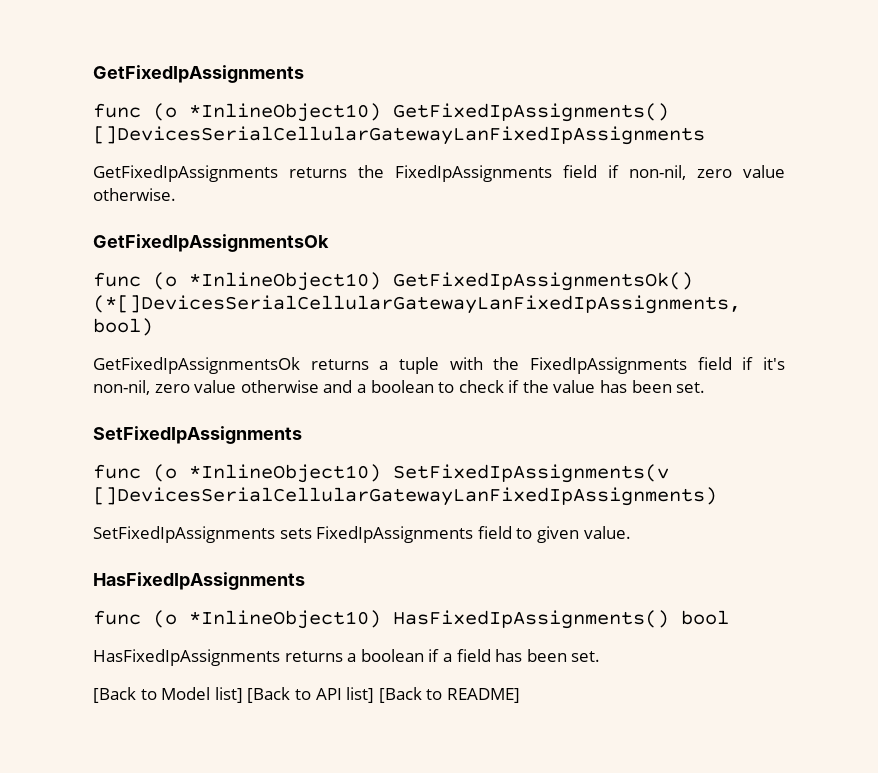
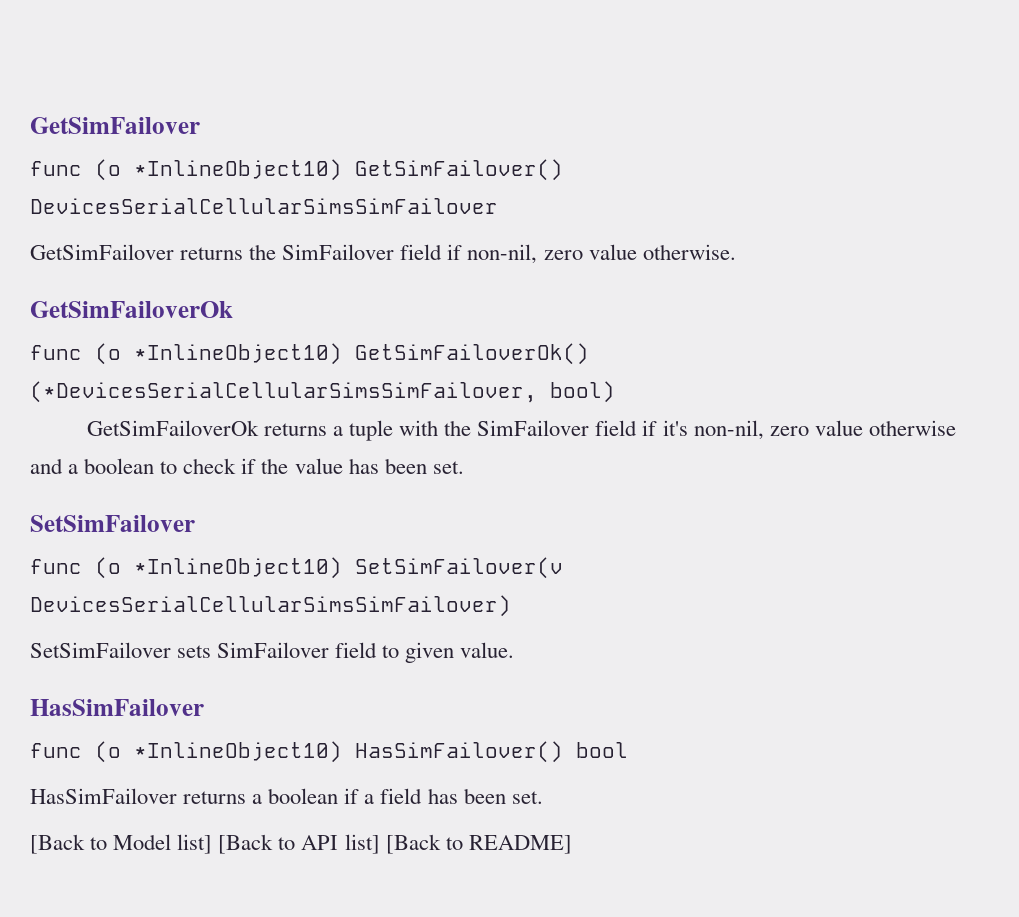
[93,65,304,83] [93,103,669,122] [93,126,705,145] [93,165,278,182] GetFixedIpAssignments // func (o *InlineObject10) GetFixedIpAssignments() []DevicesSerialCellularGatewayLanFixedIpAssignments // GetFixedIpAssignments -> [30,117,200,134] [30,159,563,181] [30,198,498,214] [30,244,174,260] GetSimFailover // func (o *InlineObject10) GetSimFailover() DevicesSerialCellularSimsSimFailover // GetSimFailover
[395,165,552,182] FixedIpAssignments -> [282,244,395,260] SimFailover
[93,234,329,252] [93,272,693,291] [93,295,741,314] GetFixedIpAssignmentsOk // func (o *InlineObject10) GetFixedIpAssignmentsOk() (*[]DevicesSerialCellularGatewayLanFixedIpAssignments, -> [30,301,233,318] [30,343,589,365] [30,381,537,403] GetSimFailoverOk // func (o *InlineObject10) GetSimFailoverOk() (*DevicesSerialCellularSimsSimFailover,
[93,357,300,374] GetFixedIpAssignmentsOk -> [86,420,259,436] GetSimFailoverOk
[530,357,687,374] FixedIpAssignments -> [477,420,590,436] SimFailover
[93,426,302,444] [93,464,669,483] [93,487,717,506] [93,526,474,543] SetFixedIpAssignments // func (o *InlineObject10) SetFixedIpAssignments(v []DevicesSerialCellularGatewayLanFixedIpAssignments) // SetFixedIpAssignments sets FixedIpAssignments -> [30,515,195,532] [30,557,563,579] [30,595,511,617] [30,642,330,658] SetSimFailover // func (o *InlineObject10) SetSimFailover(v DevicesSerialCellularSimsSimFailover) // SetSimFailover sets SimFailover
[93,572,305,590] [93,610,669,629] HasFixedIpAssignments // func (o *InlineObject10) HasFixedIpAssignments() -> [30,699,204,716] [30,741,563,763] HasSimFailover // func (o *InlineObject10) HasSimFailover()
[93,649,280,666] HasFixedIpAssignments -> [30,788,177,804] HasSimFailover

